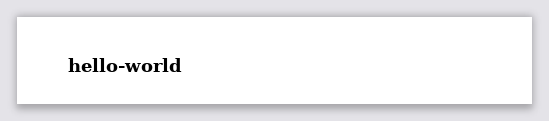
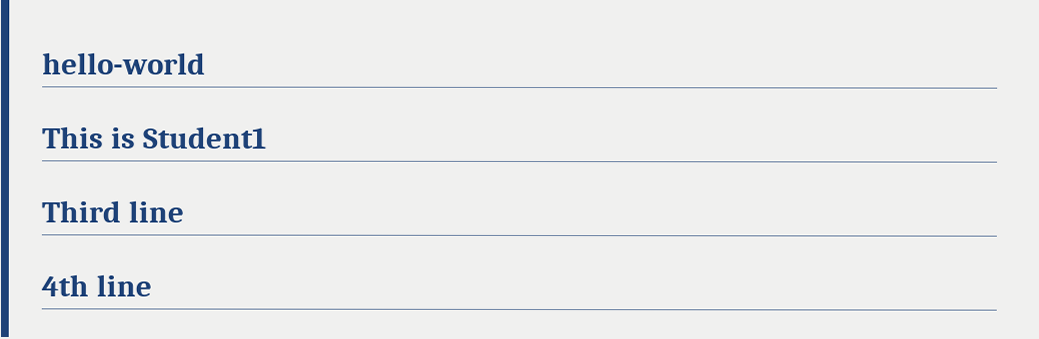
(182, 65) none -> [42,126,268,149] [41,200,185,223] [41,274,153,297] // This is Student1 // Third line // 4th line

